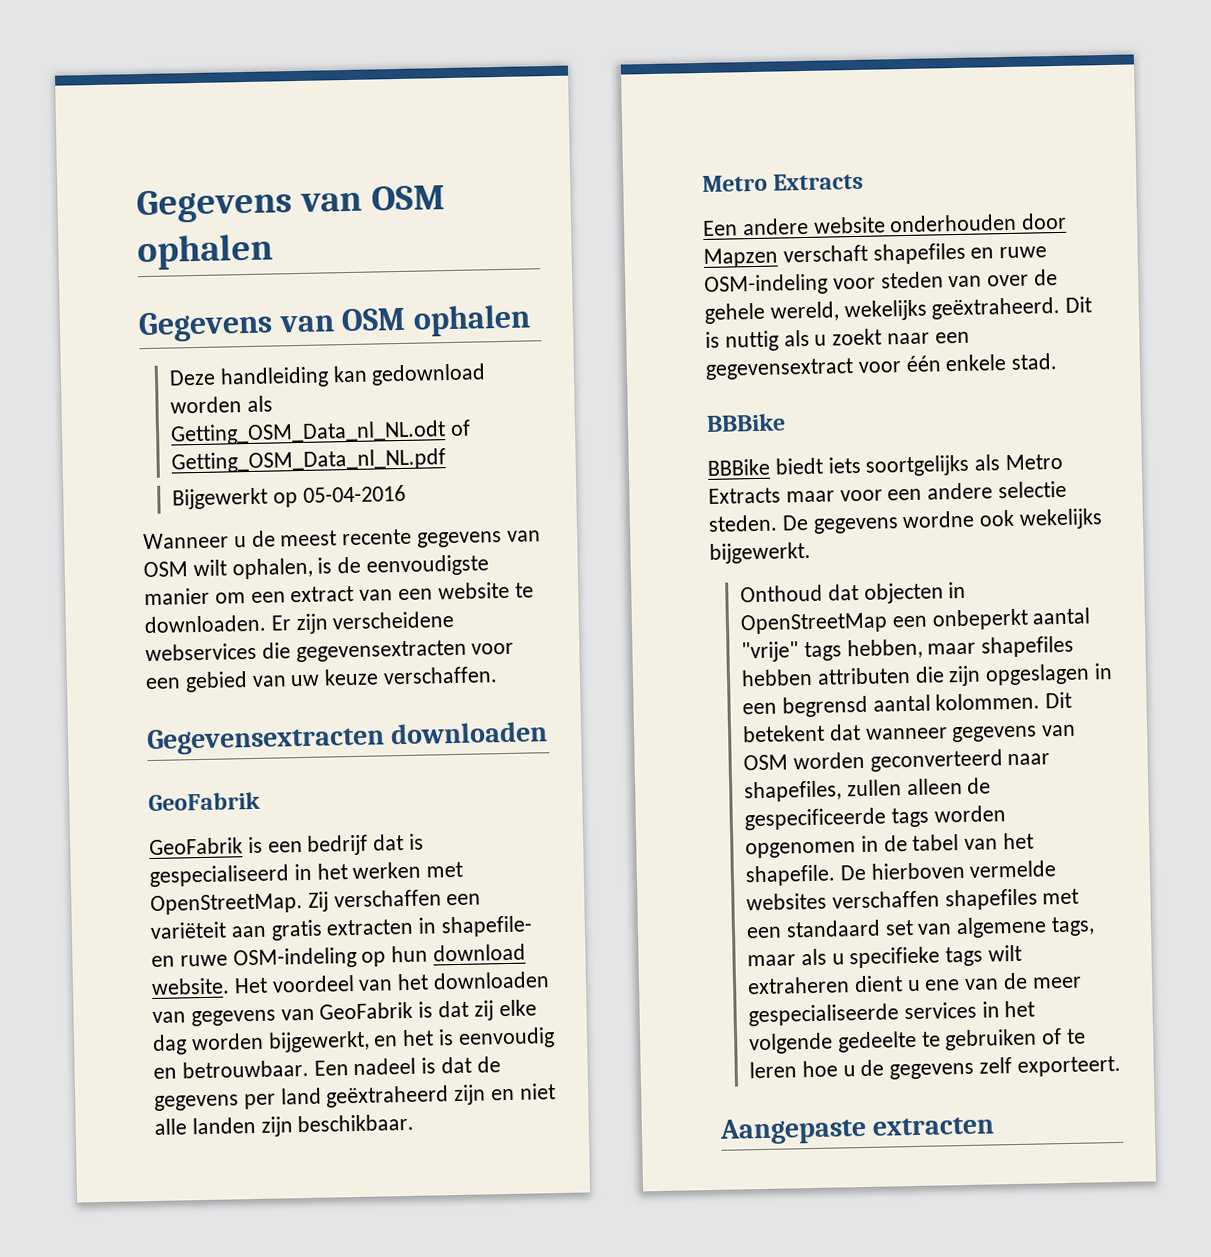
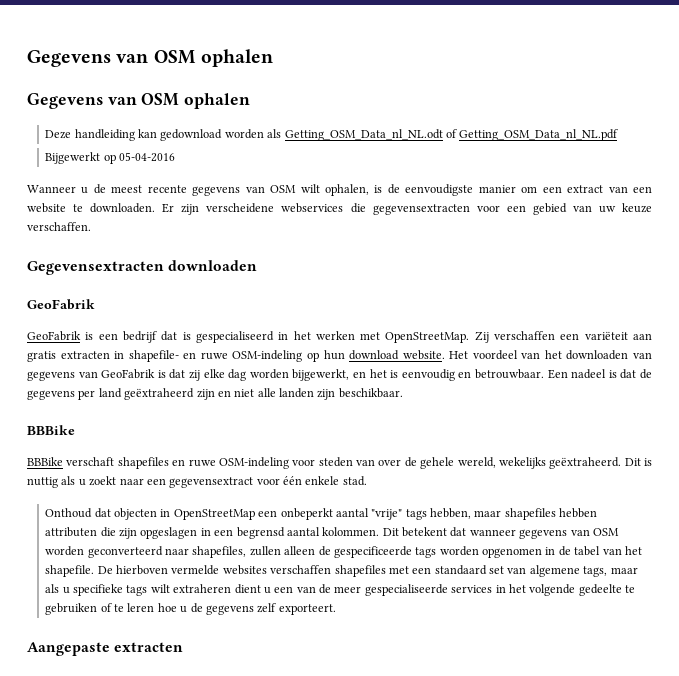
[702,172,865,193] [702,212,1068,236] [703,247,778,268] Metro Extracts // Een andere website onderhouden door Mapzen -> [27,425,75,435] [27,457,63,466] BBBike // BBBike
[706,413,786,432] [707,453,1064,477] [708,480,1068,504] [708,508,1104,534] [709,541,811,564] // BBBike // BBBike biedt iets soortgelijks als Metro Extracts maar voor een andere selectie steden. De gegevens wordne ook wekelijks bijgewerkt. -> (367, 481) none
[924,979,961,991] ene -> [274,586,294,593] een

